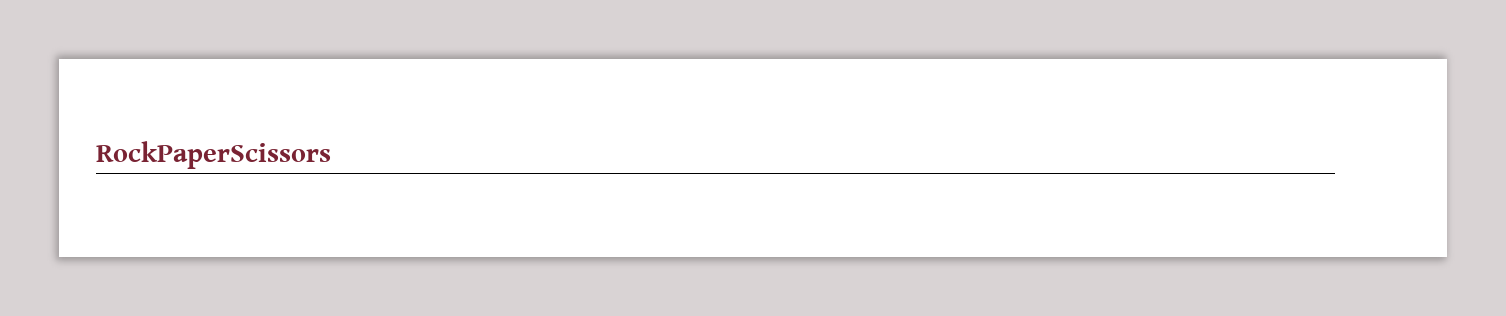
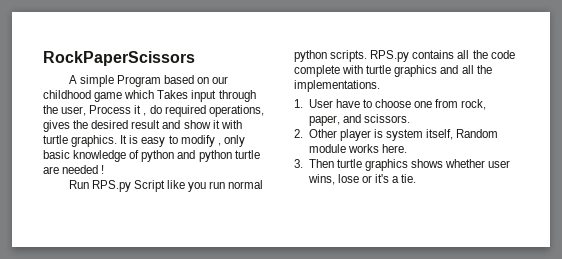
(331, 155) none -> [68,75,229,87] [43,90,256,102] [43,105,264,117] [43,120,242,132] [43,135,245,147] [43,150,260,162] [43,165,105,174] [68,180,264,192] [294,50,515,62] [294,65,492,77] [294,80,380,92] [294,99,487,110] [308,114,410,126] [294,129,499,141] [308,144,407,153] [294,159,511,171] [307,174,417,185] // A simple Program based on our childhood game which Takes input through the user, Process it , do required operations, gives the desired result and show it with turtle graphics. It is easy to modify , only basic knowledge of python and python turtle are needed ! // Run RPS.py Script like you run normal python scripts. RPS.py contains all the code complete with turtle graphics and all the implementations. // 1. User have to choose one from rock, paper, and scissors. // 2. Other player is system itself, Random module works here. // 3. Then turtle graphics shows whether user wins, lose or it's a tie.

